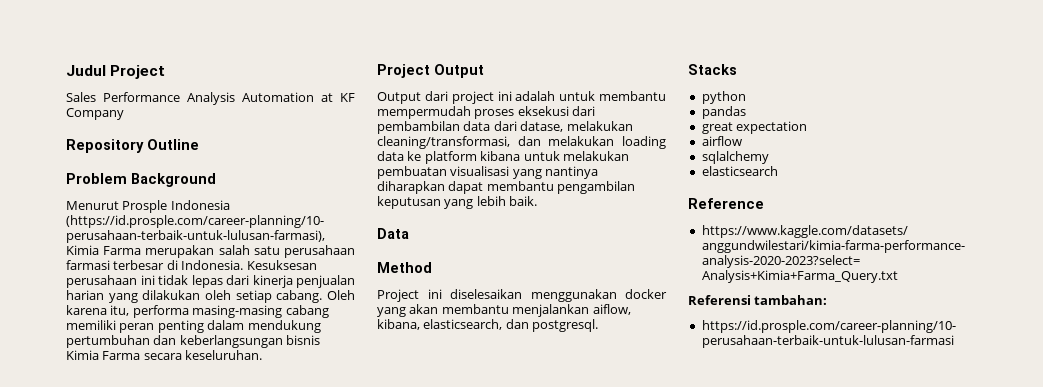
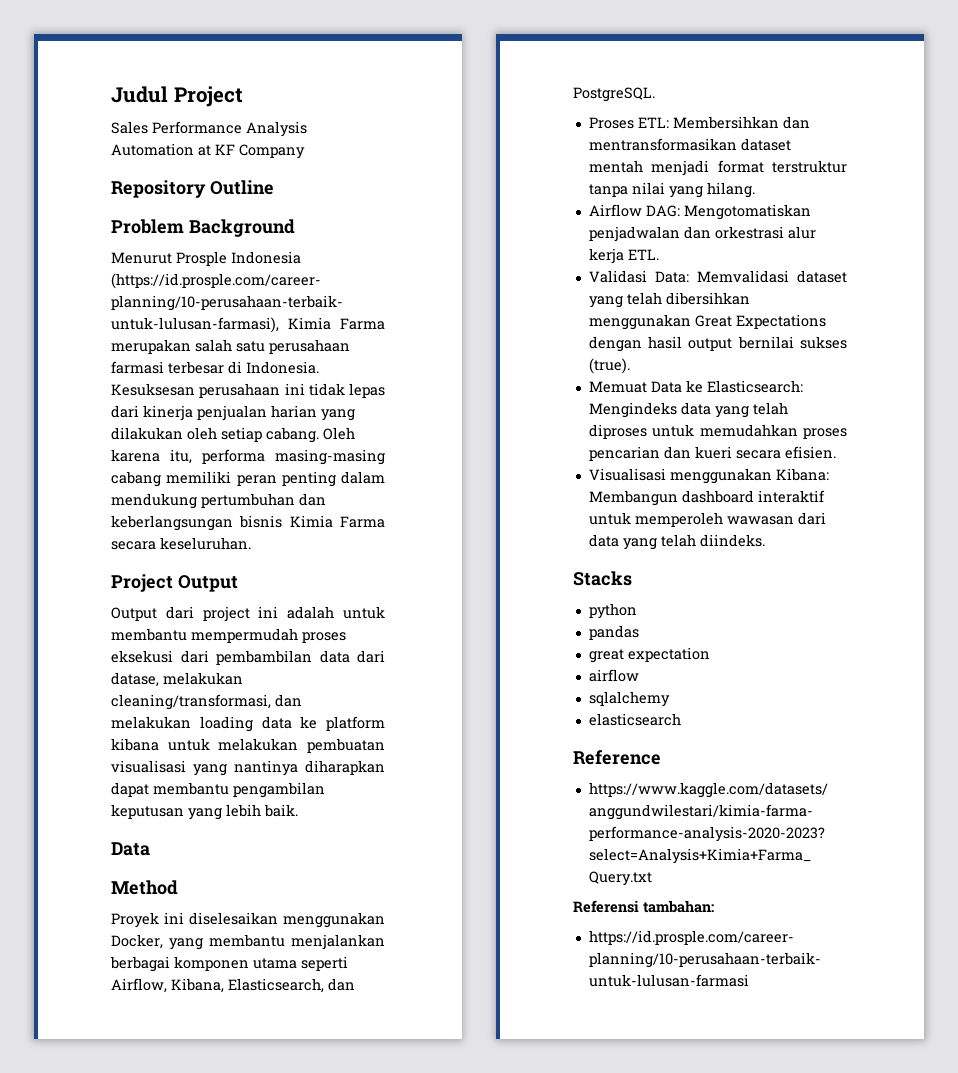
[377,289,419,302] Project -> [111,912,159,928] Proyek
[625,289,667,299] [377,304,631,317] [377,319,599,332] docker yang akan membantu menjalankan aiflow, kibana, elasticsearch, dan postgresql. -> [111,934,385,950] [110,956,348,972] [111,978,355,993] [573,87,655,102] [588,116,810,129] [588,138,791,151] [588,160,847,176] [588,182,755,198] [588,204,811,220] [588,226,816,242] [588,248,659,264] [588,270,847,283] [588,292,750,308] [588,314,826,330] [588,336,847,352] [588,358,630,374] [588,380,803,393] [588,402,788,418] [588,424,847,439] [588,446,836,461] [588,468,829,484] [588,490,825,506] [588,512,826,527] [588,534,765,550] Docker, yang membantu menjalankan berbagai komponen utama seperti Airflow, Kibana, Elasticsearch, dan PostgreSQL. // Proses ETL: Membersihkan dan mentransformasikan dataset mentah menjadi format terstruktur tanpa nilai yang hilang. // Airflow DAG: Mengotomatiskan penjadwalan dan orkestrasi alur kerja ETL. // Validasi Data: Memvalidasi dataset yang telah dibersihkan menggunakan Great Expectations dengan hasil output bernilai sukses (true). // Memuat Data ke Elasticsearch: Mengindeks data yang telah diproses untuk memudahkan proses pencarian dan kueri secara efisien. // Visualisasi menggunakan Kibana: Membangun dashboard interaktif untuk memperoleh wawasan dari data yang telah diindeks.

